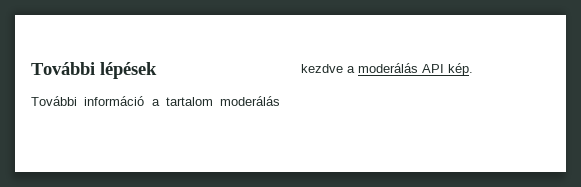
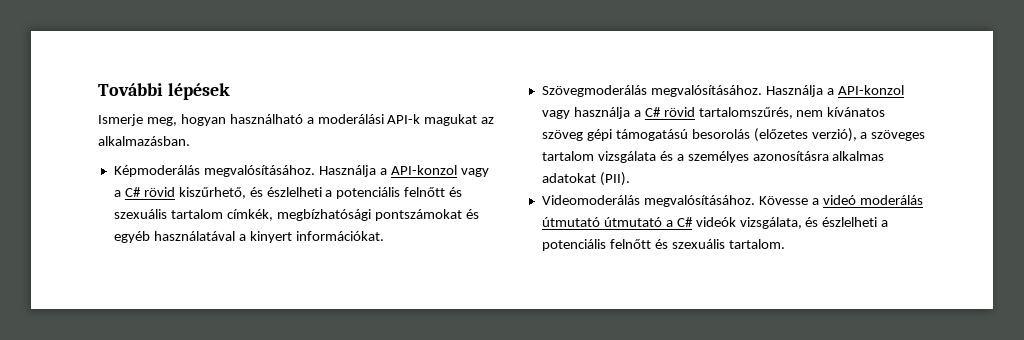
[31,96,280,106] [301,63,473,76] További információ a tartalom moderálás kezdve a moderálás API kép. -> [98,114,495,126] [98,136,190,146] [113,165,489,177] [113,187,463,199] [113,209,479,221] [113,231,384,243] [541,85,904,97] [541,107,886,119] [541,128,926,142] [541,151,885,163] [541,172,630,186] [541,195,923,207] [541,217,889,229] [541,239,785,251] Ismerje meg, hogyan használható a moderálási API-k magukat az alkalmazásban. // Képmoderálás megvalósításához. Használja a API-konzol vagy a C# rövid kiszűrhető, és észlelheti a potenciális felnőtt és szexuális tartalom címkék, megbízhatósági pontszámokat és egyéb használatával a kinyert információkat. // Szövegmoderálás megvalósításához. Használja a API-konzol vagy használja a C# rövid tartalomszűrés, nem kívánatos szöveg gépi támogatású besorolás (előzetes verzió), a szöveges tartalom vizsgálata és a személyes azonosításra alkalmas adatokat (PII). // Videomoderálás megvalósításához. Kövesse a videó moderálás útmutató útmutató a C# videók vizsgálata, és észlelheti a potenciális felnőtt és szexuális tartalom.

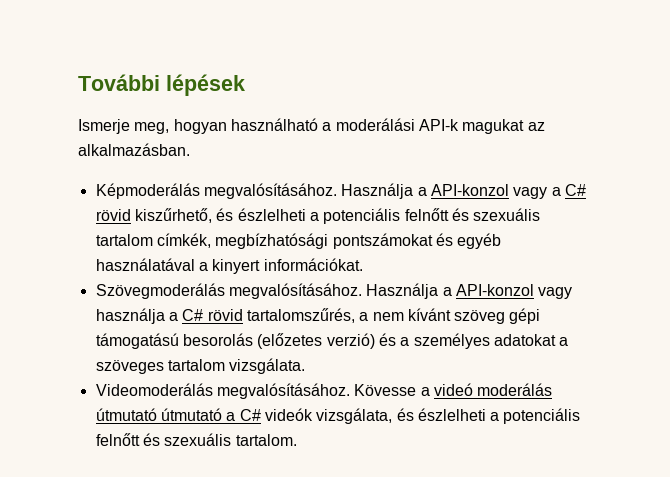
[796,107,886,117] nem kívánatos -> [359,308,451,321] a nem kívánt
[811,128,926,142] [541,151,885,163] [541,172,630,186] verzió), a szöveges tartalom vizsgálata és a személyes azonosításra alkalmas adatokat (PII). -> [326,333,569,349] [95,358,306,374] verzió) és a személyes adatokat a szöveges tartalom vizsgálata.

